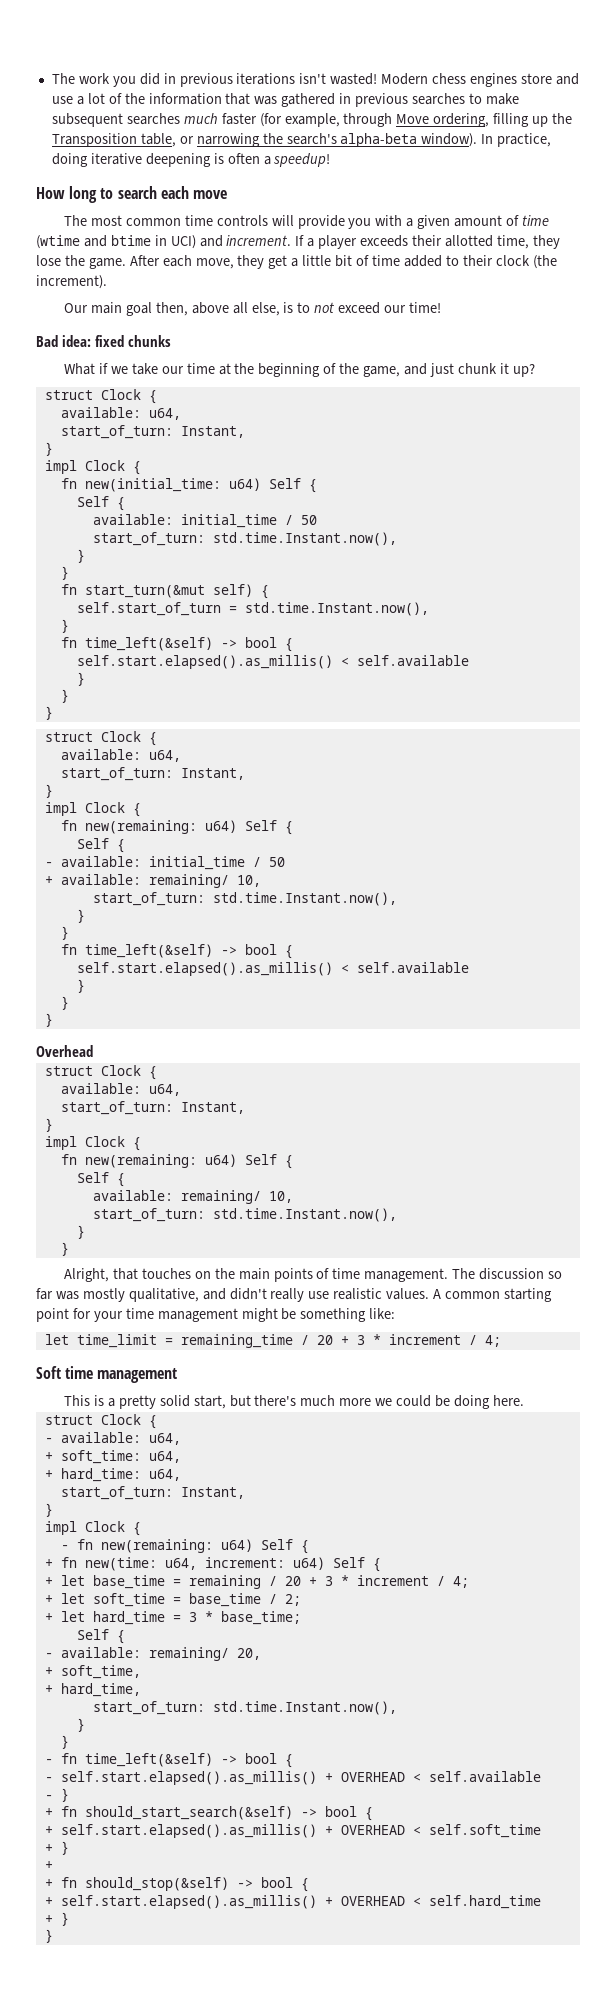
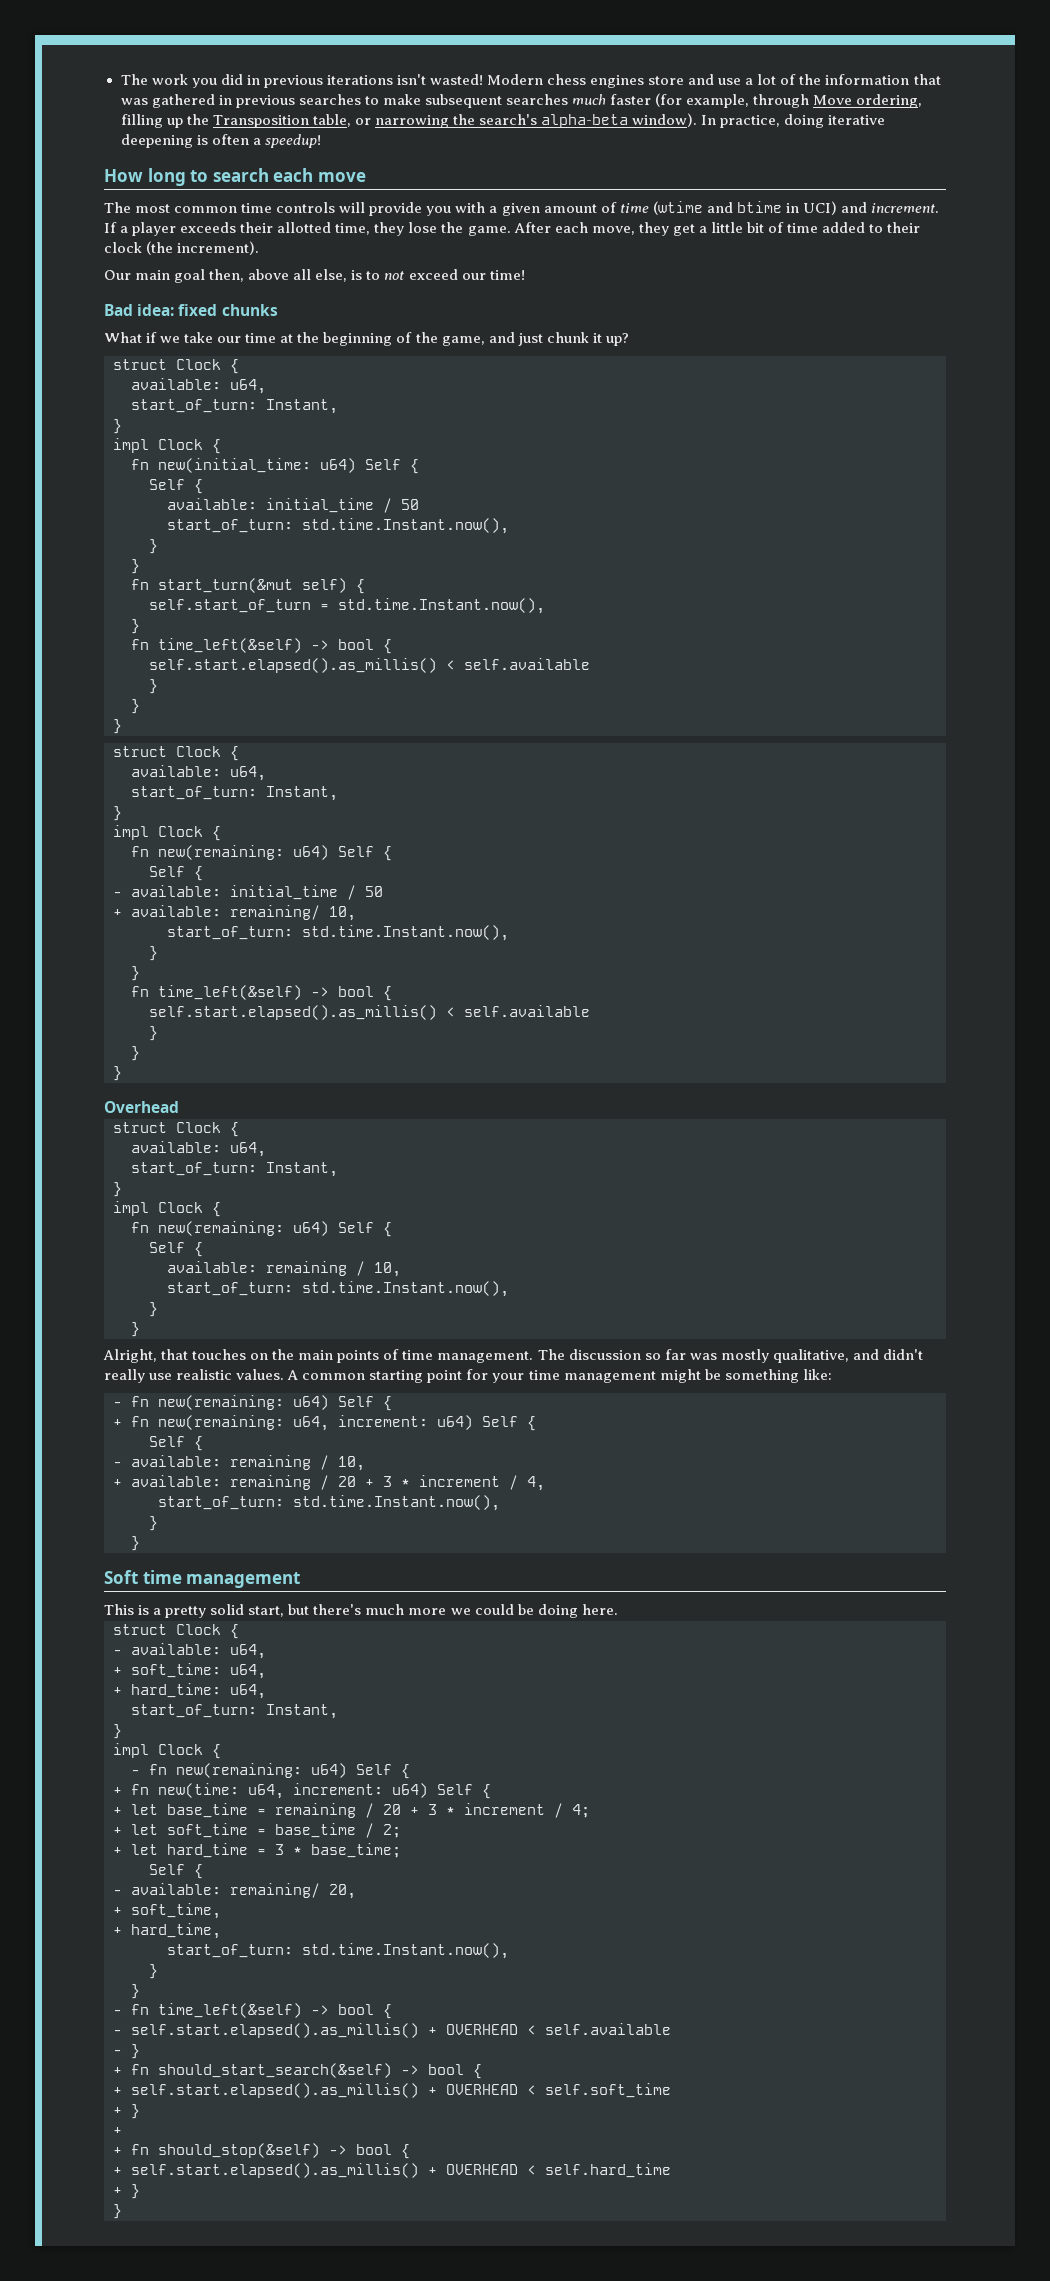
[180,1190,261,1204] remaining/ -> [266,1261,365,1276] remaining /
[44,1334,501,1348] let time_limit = remaining_time / 20 + 3 * increment / 4; -> [113,1395,392,1411] [113,1415,536,1431] [149,1436,203,1451] [113,1455,365,1471] [113,1475,545,1491] [158,1495,500,1511] [149,1516,158,1531] [131,1536,140,1551] - fn new(remaining: u64) Self { // + fn new(remaining: u64, increment: u64) Self { // Self { // - available: remaining / 10, // + available: remaining / 20 + 3 * increment / 4, // start_of_turn: std.time.Instant.now(), // } // }

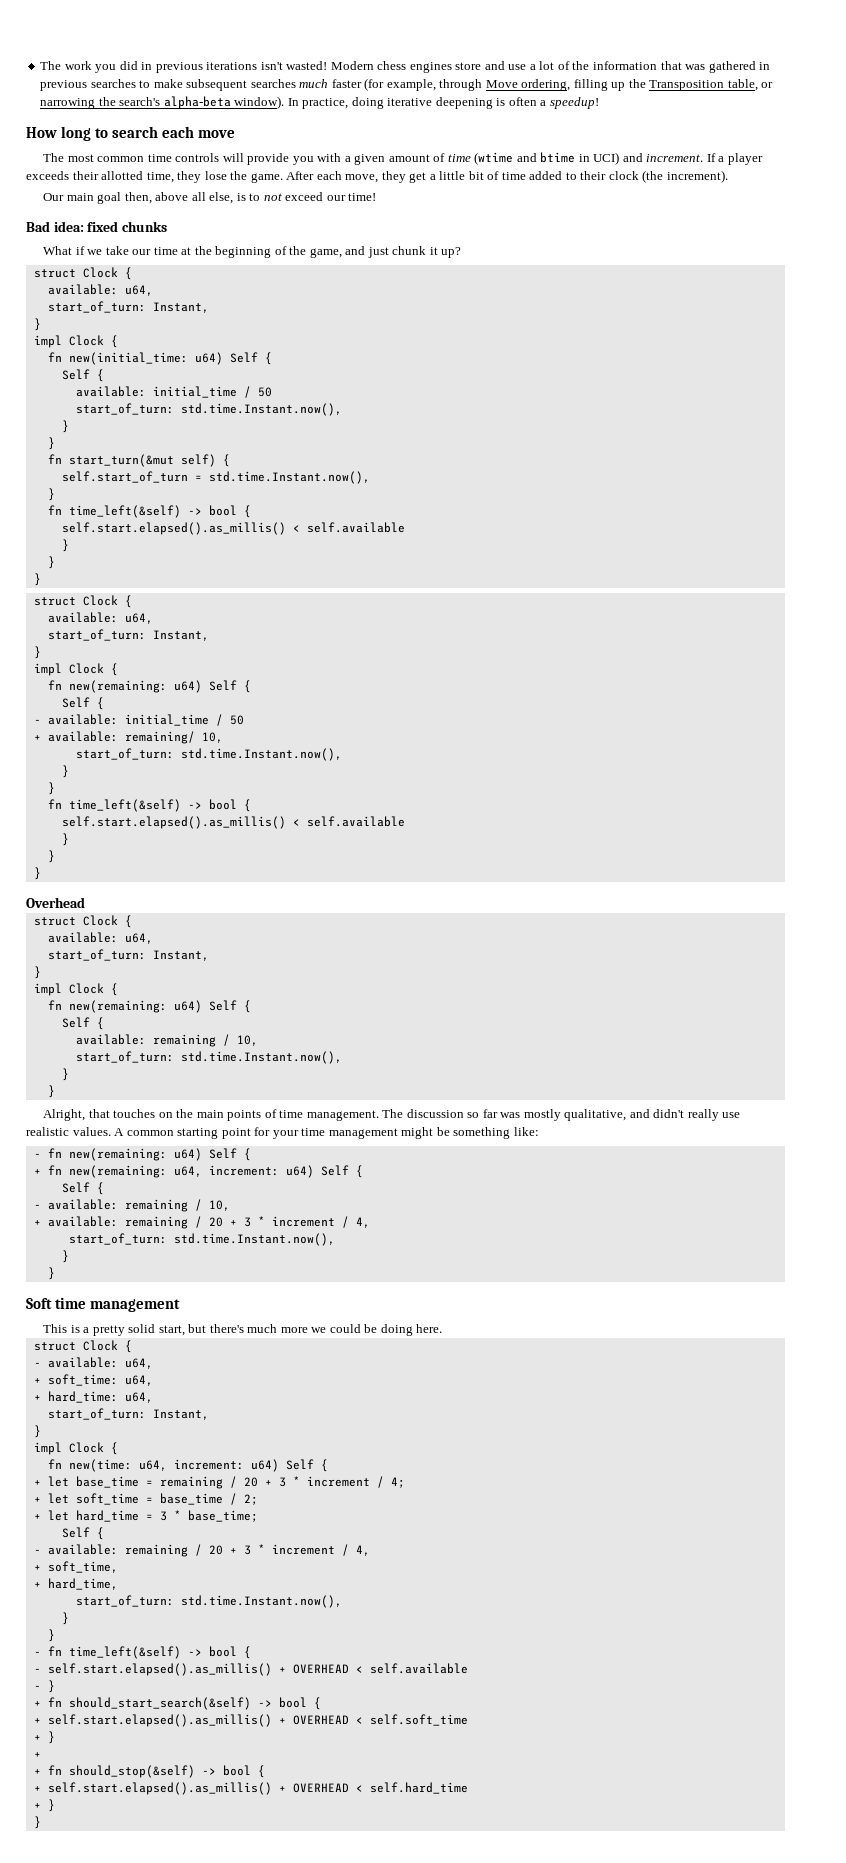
[131,1763,410,1779] [113,1787,122,1795] - fn new(remaining: u64) Self { // + -> (118, 1448) none
[230,1883,356,1899] remaining/ 20, -> [124,1544,370,1557] remaining / 20 + 3 * increment / 4,

